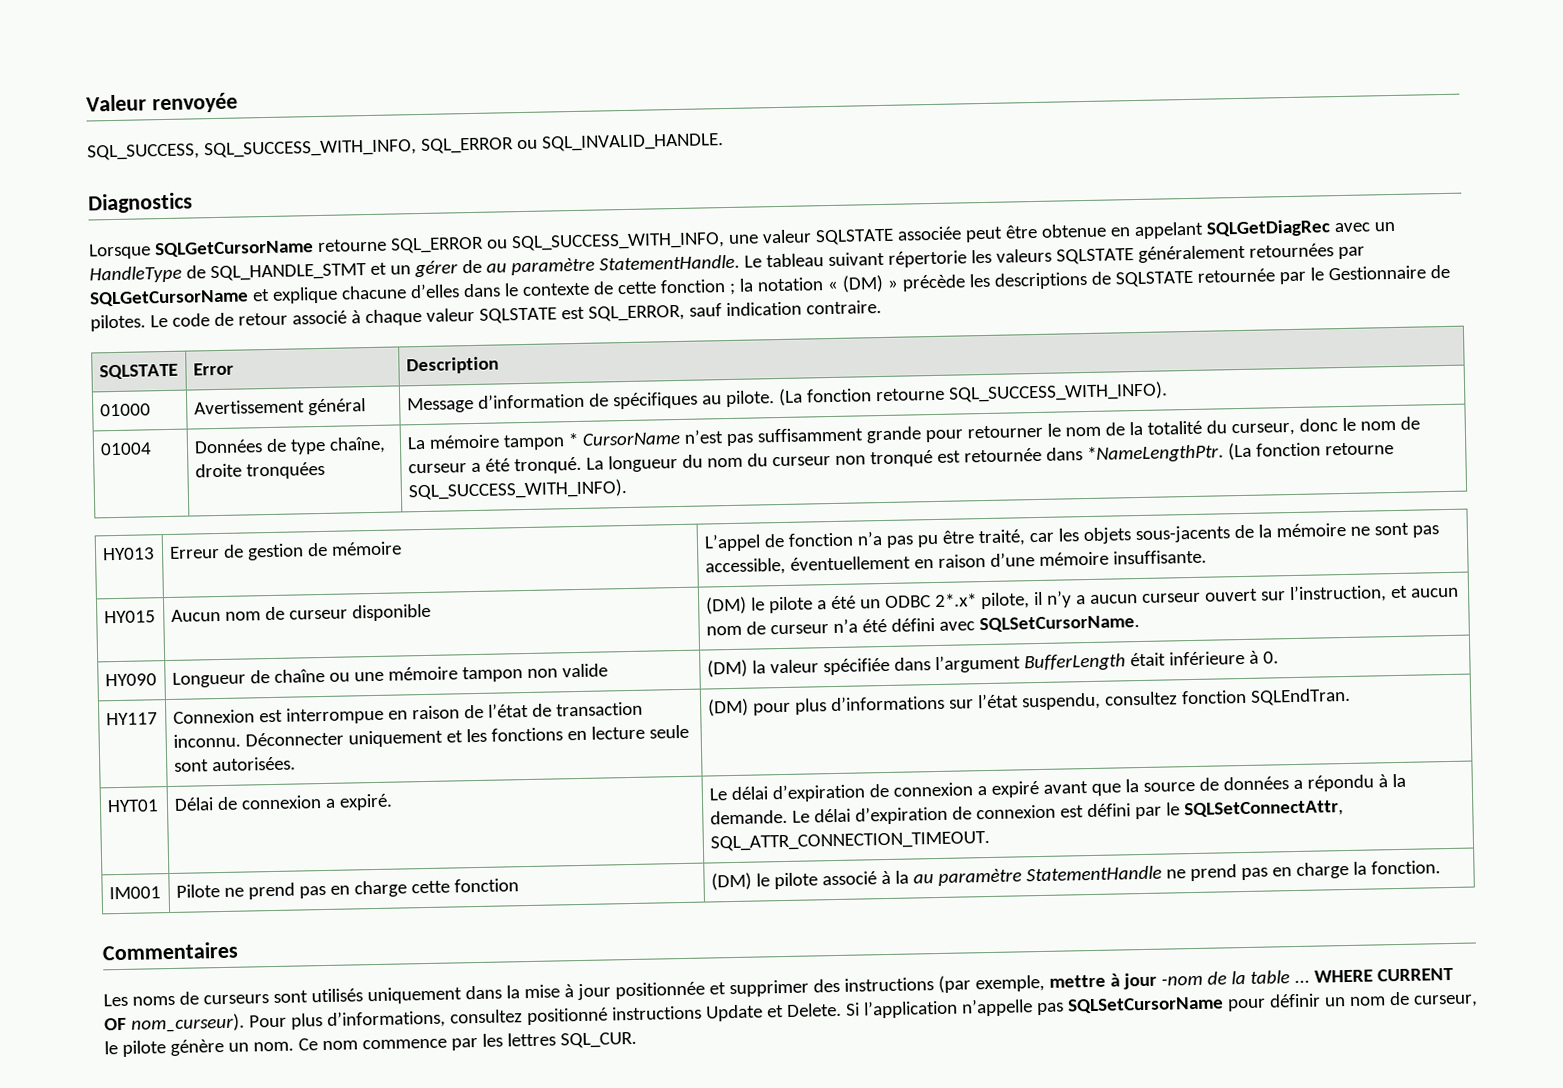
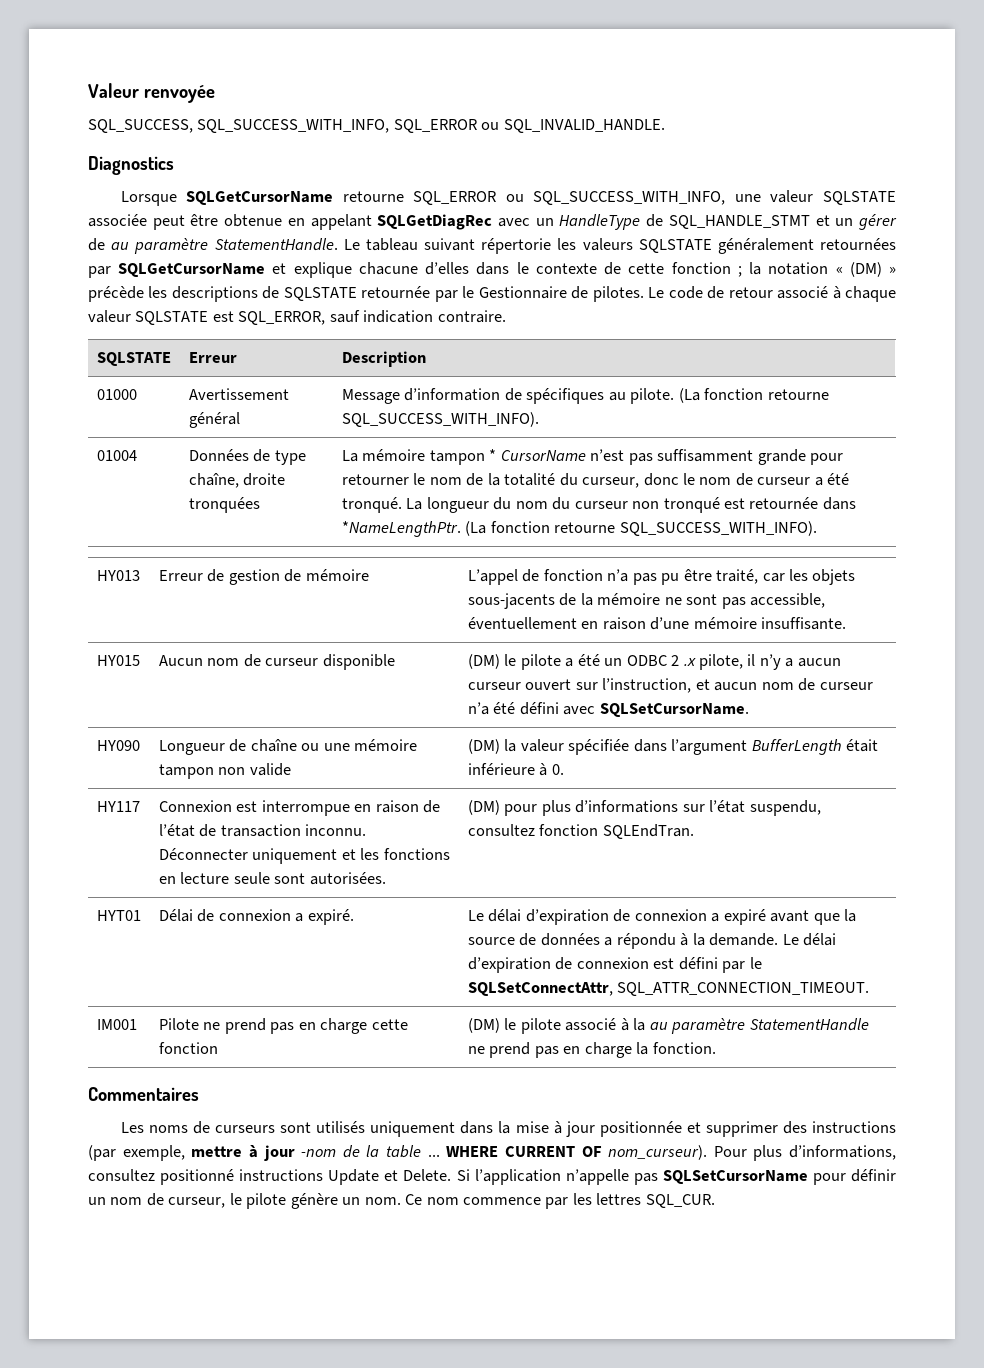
[192,362,234,376] Error -> [188,352,237,363] Erreur
[934,593,977,608] 2*.x* -> [671,655,696,666] 2 .x

